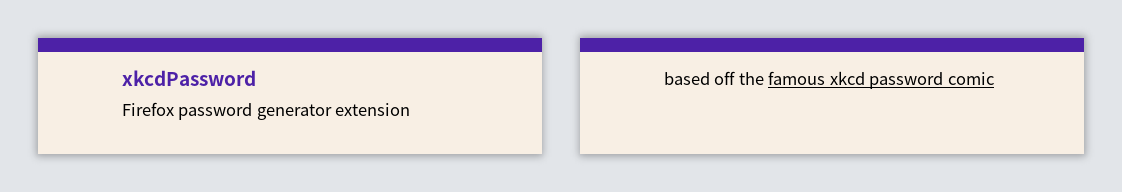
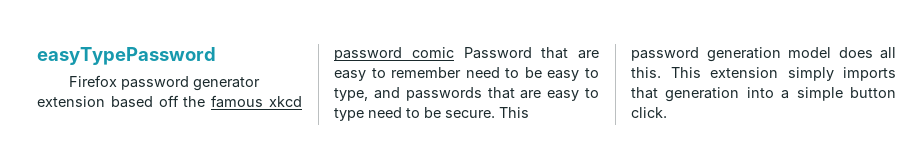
[122,70,256,86] xkcdPassword -> [37,47,216,65] easyTypePassword
(994, 78) none -> [463,47,599,59] [334,67,599,81] [334,87,599,101] [334,107,529,121] [631,47,896,62] [631,67,896,81] [631,87,896,102] [631,107,667,118] Password that are easy to remember need to be easy to type, and passwords that are easy to type need to be secure. This password generation model does all this. This extension simply imports that generation into a simple button click.

